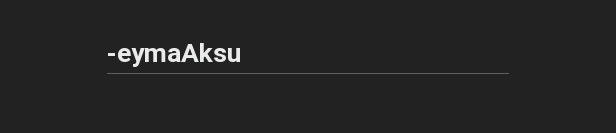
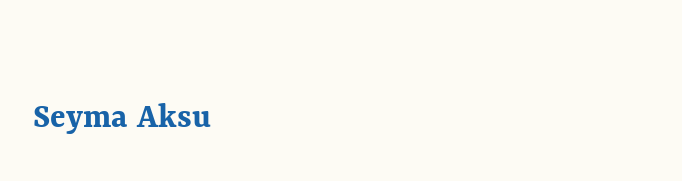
[107,43,241,67] -eymaAksu -> [33,103,211,134] Seyma Aksu

